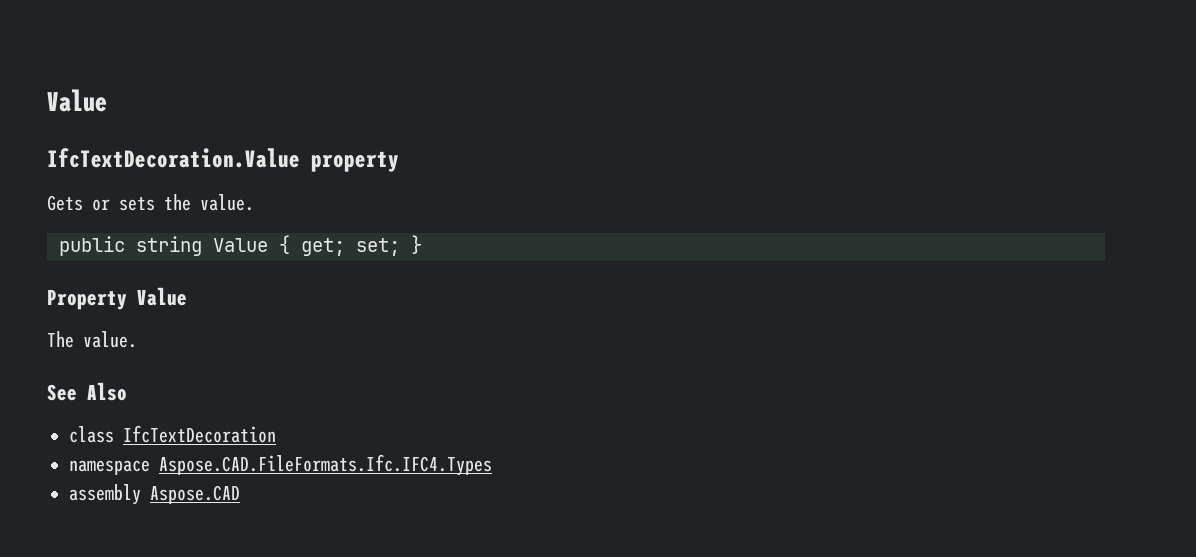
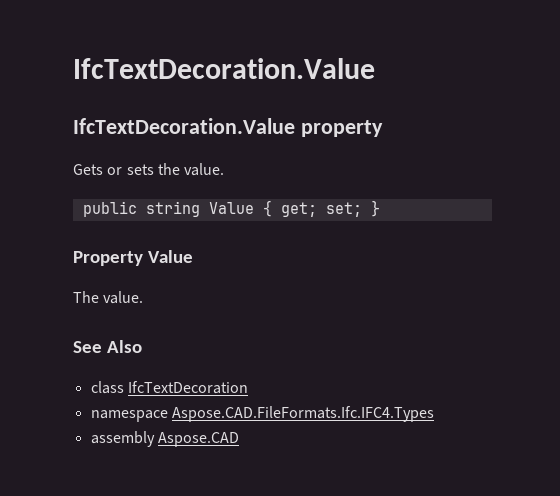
[47,89,107,112] Value -> [73,58,375,79] IfcTextDecoration.Value

